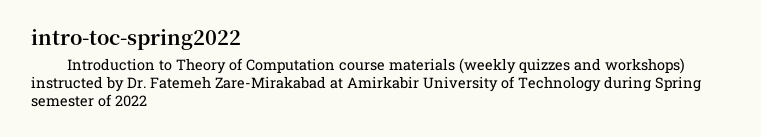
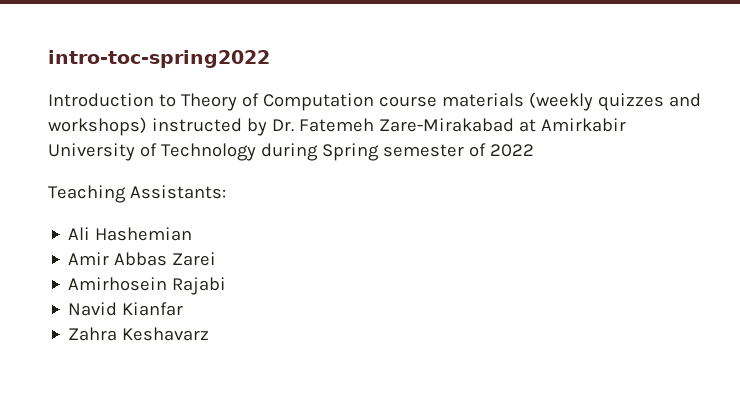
(147, 101) none -> [48,185,226,203] [68,227,193,241] [68,252,217,266] [68,277,227,295] [68,302,184,316] [68,327,210,341] // Teaching Assistants: // Ali Hashemian // Amir Abbas Zarei // Amirhosein Rajabi // Navid Kianfar // Zahra Keshavarz

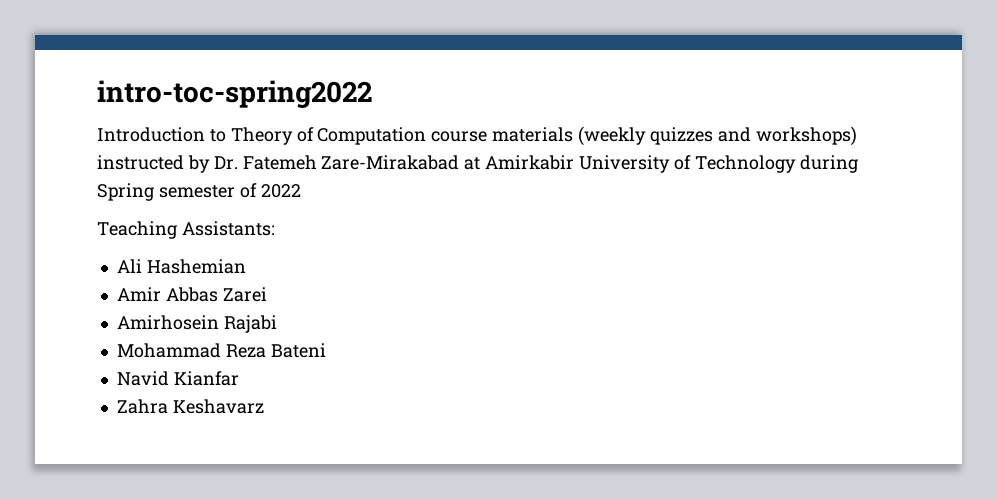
(227, 286) none -> [116,343,326,358] // Mohammad Reza Bateni

